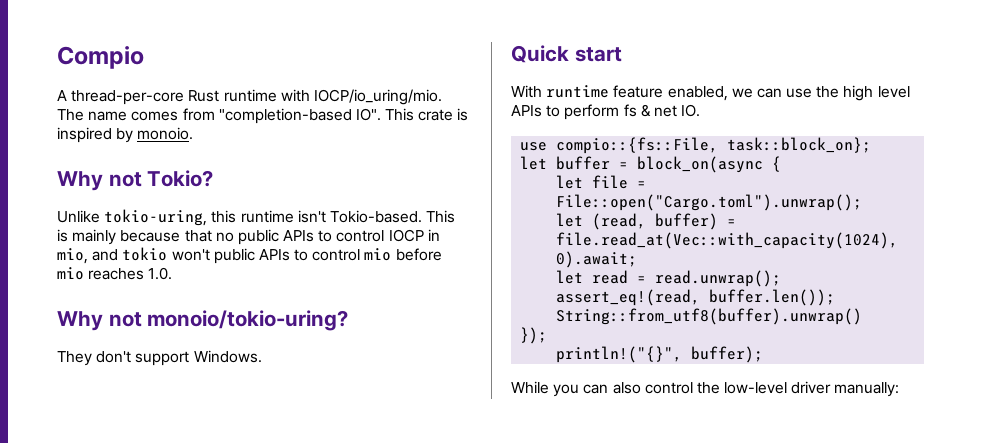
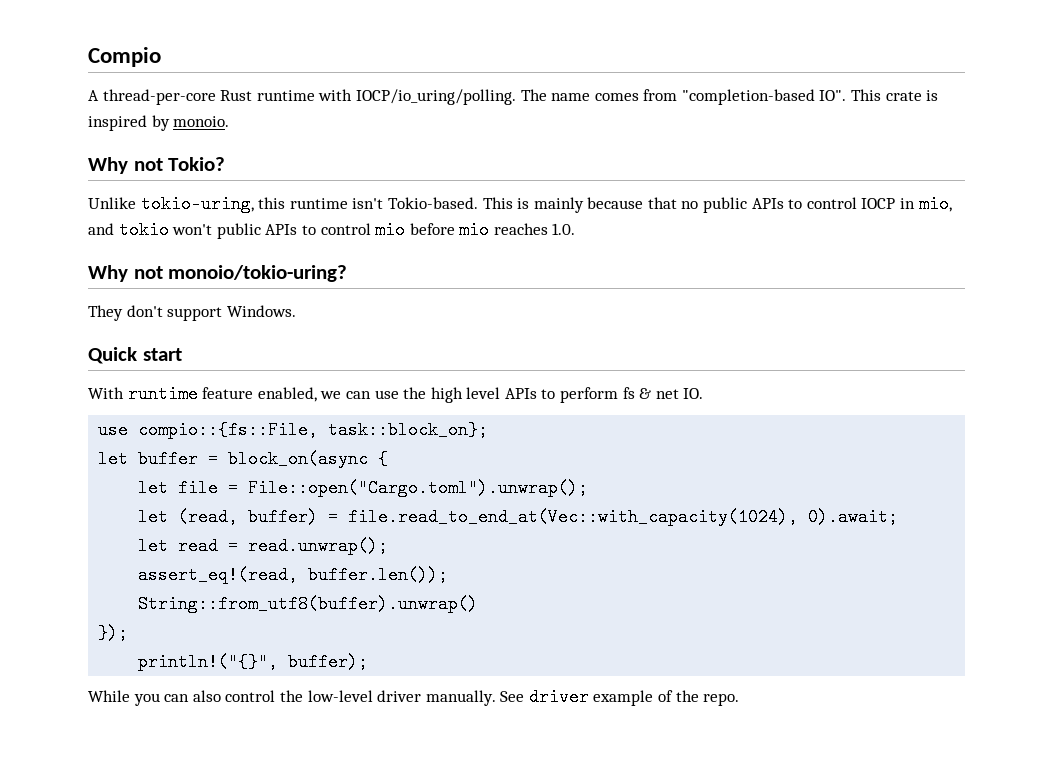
[313,89,442,105] IOCP/io_uring/mio. -> [355,89,516,105] IOCP/io_uring/polling.
[556,232,899,249] file.read_at(Vec::with_capacity(1024), -> [348,508,799,526] file.read_to_end_at(Vec::with_capacity(1024),
[834,382,900,397] manually: -> [425,688,740,706] manually. See driver example of the repo.

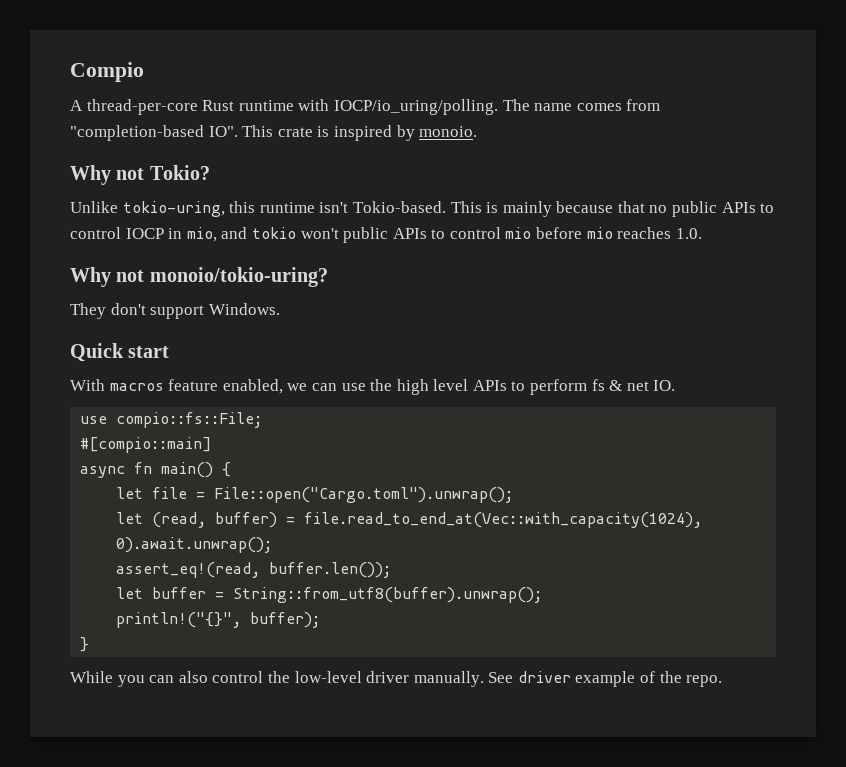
[127,385,198,403] runtime -> [109,383,164,391] macros
[138,421,489,439] [98,450,369,468] compio::{fs::File, task::block_on}; // let buffer = block_on(async -> [116,412,263,428] [80,437,212,453] [80,462,214,478] compio::fs::File; // #[compio::main] // async fn main()
[808,508,899,526] [138,537,389,555] [138,566,449,584] [138,595,479,613] [98,624,129,642] 0).await; // let read = read.unwrap(); // assert_eq!(read, buffer.len()); // String::from_utf8(buffer).unwrap() // }); -> [116,537,273,553] [116,562,392,578] [116,587,543,603] 0).await.unwrap(); // assert_eq!(read, buffer.len()); // let buffer = String::from_utf8(buffer).unwrap();
(369, 662) none -> [80,637,90,652] // }

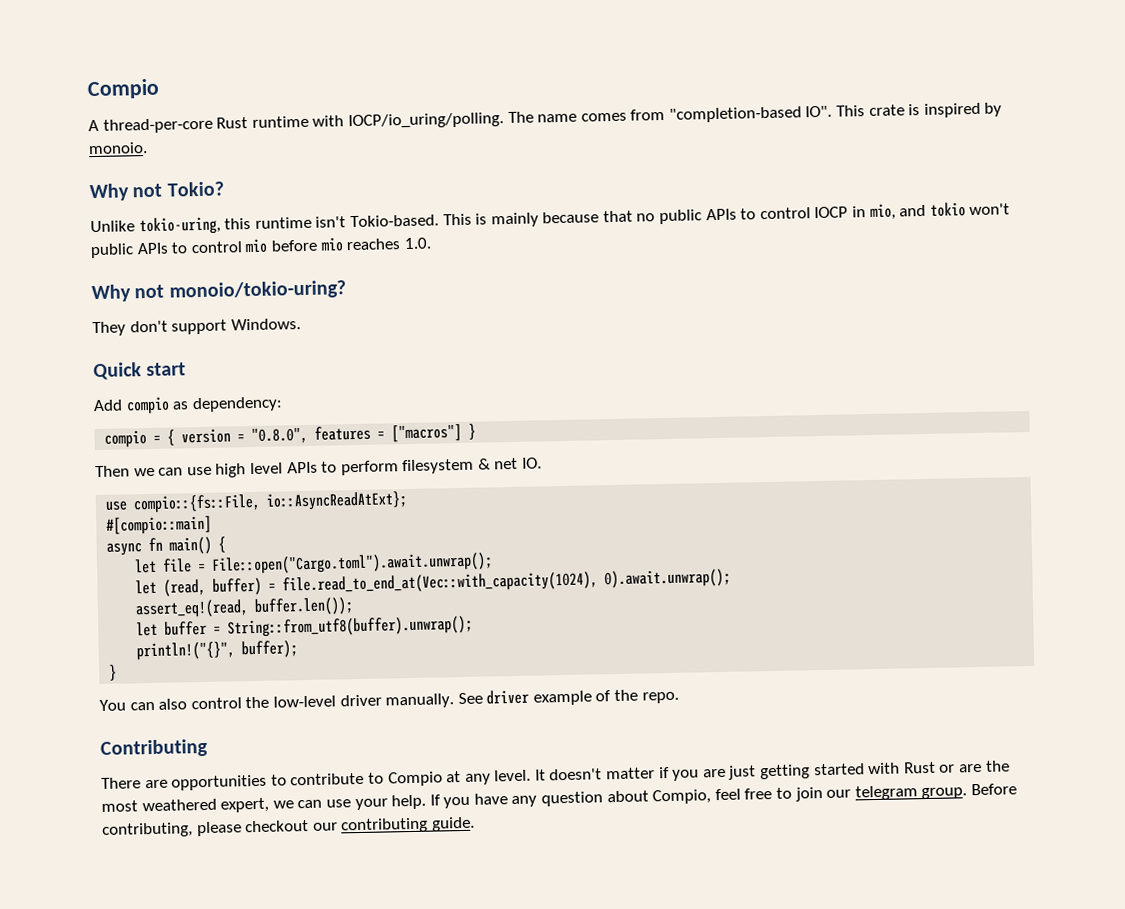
[70,379,393,394] With macros feature enabled, we can use the -> [93,396,283,415] [104,423,477,448] [95,465,212,478] Add compio as dependency: // compio = { version = "0.8.0", features = ["macros"] } // Then we can use
[591,379,605,391] fs -> [402,458,475,475] filesystem
[116,412,263,428] compio::fs::File; -> [133,491,409,514] compio::{fs::File, io::AsyncReadAtExt};
[214,487,514,503] File::open("Cargo.toml").unwrap(); -> [211,552,494,575] File::open("Cargo.toml").await.unwrap();
[70,671,145,687] While you -> [99,699,126,712] You
(723, 681) none -> [100,738,208,759] [101,760,1010,791] [101,783,1017,813] [102,816,475,838] // Contributing // There are opportunities to contribute to Compio at any level. It doesn't matter if you are just getting started with Rust or are the most weathered expert, we can use your help. If you have any question about Compio, feel free to join our telegram group. Before contributing, please checkout our contributing guide.

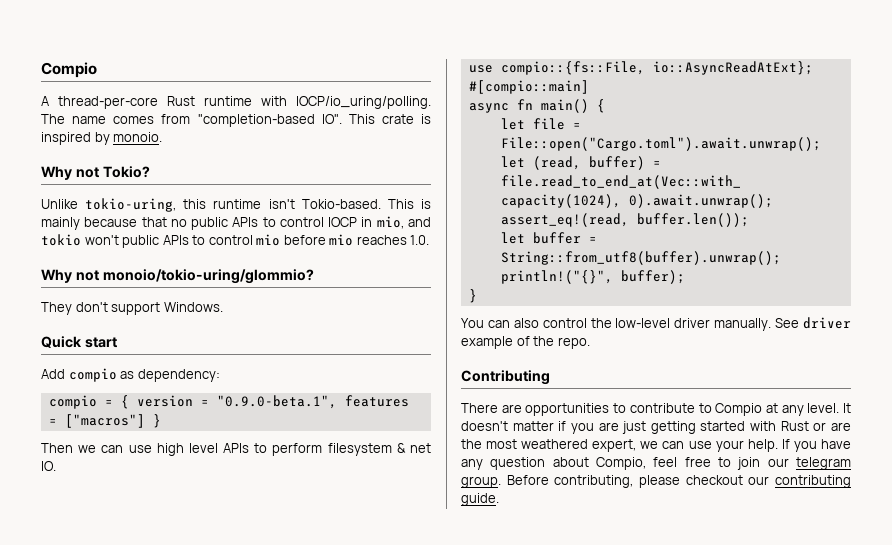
[168,280,346,301] monoio/tokio-uring? -> [102,269,314,284] monoio/tokio-uring/glommio?
[251,426,309,445] "0.8.0", -> [216,395,337,409] "0.9.0-beta.1",

